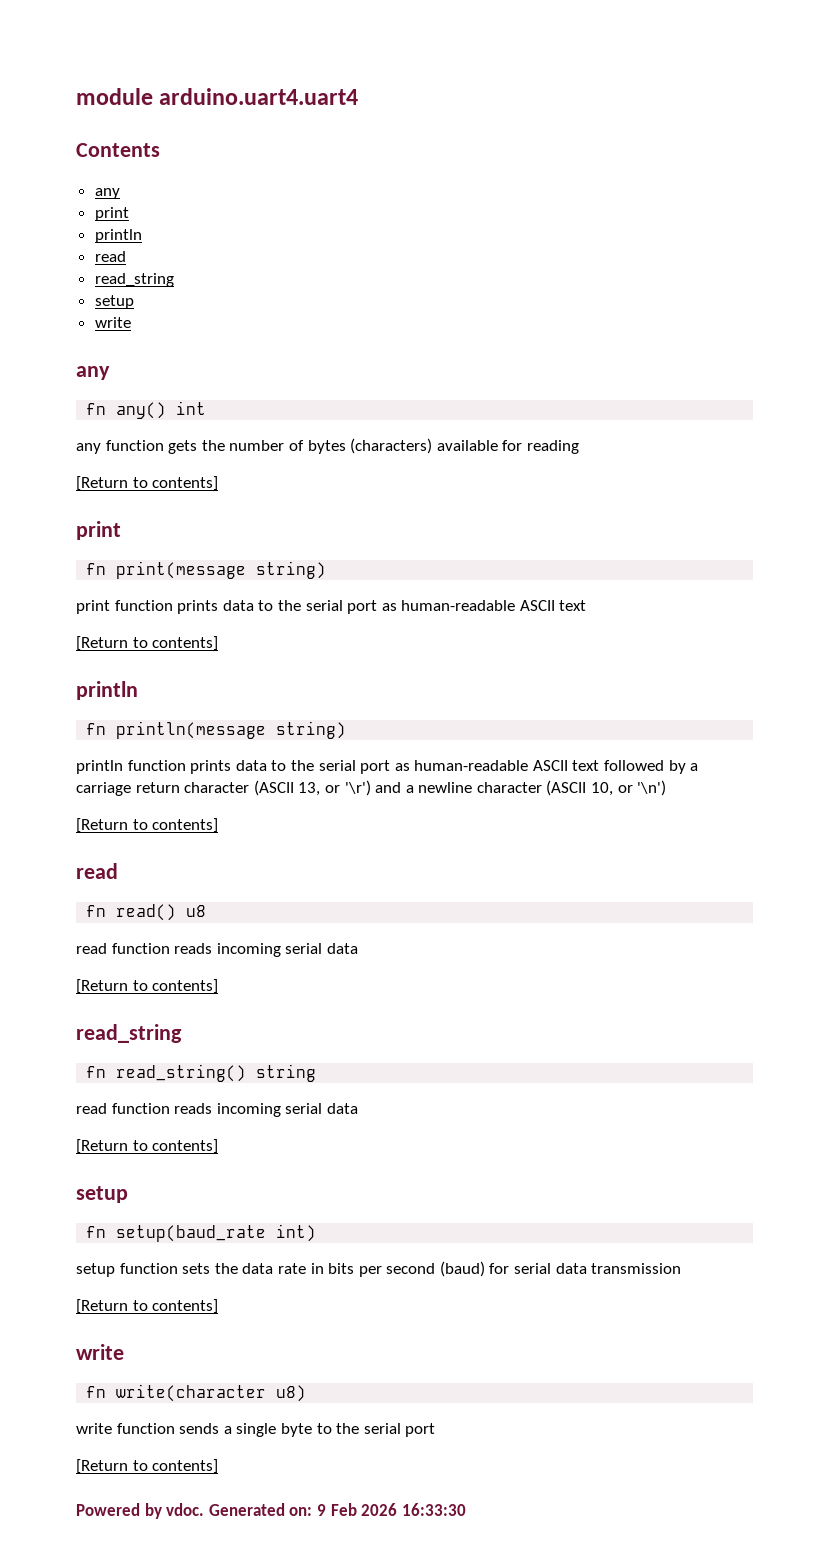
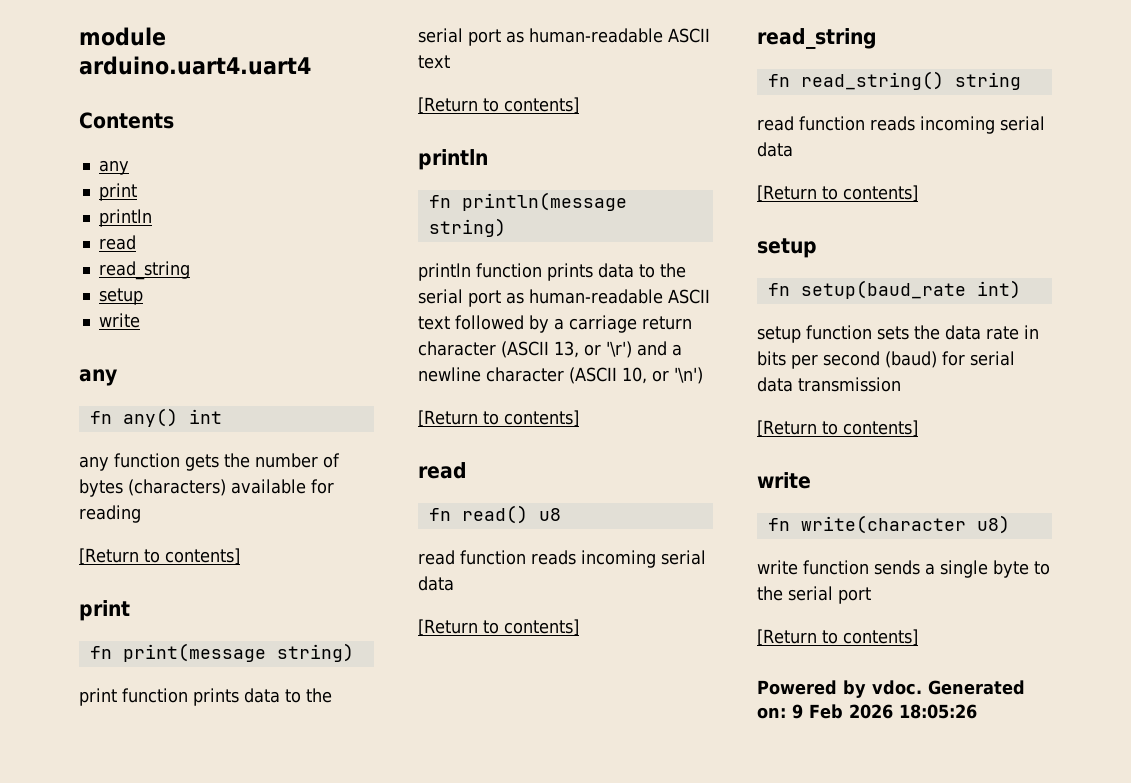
[401,1503,466,1516] 16:33:30 -> [898,704,977,719] 18:05:26

